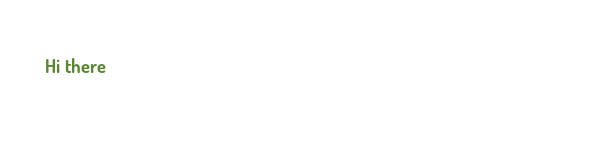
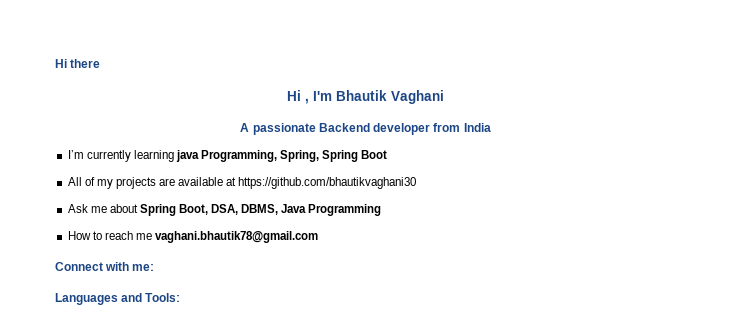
(106, 65) none -> [287,90,444,104] [240,123,491,135] [67,150,388,162] [67,177,417,189] [67,204,382,216] [67,231,319,243] [55,262,155,271] [55,293,181,305] // Hi , I'm Bhautik Vaghani // A passionate Backend developer from India // I’m currently learning java Programming, Spring, Spring Boot // All of my projects are available at https://github.com/bhautikvaghani30 // Ask me about Spring Boot, DSA, DBMS, Java Programming // How to reach me vaghani.bhautik78@gmail.com // Connect with me: // Languages and Tools:

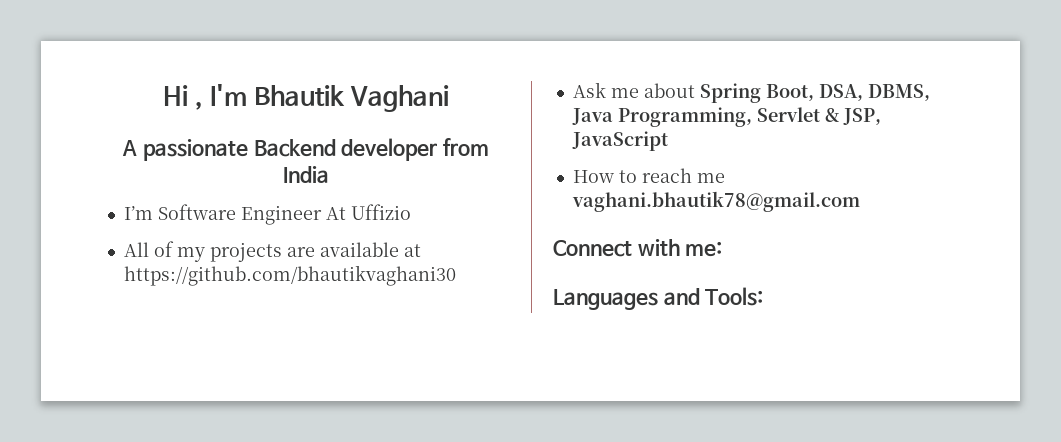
[55,59,101,68] [287,90,301,101] Hi there // Hi -> [163,85,189,106] Hi
[86,150,388,162] currently learning java Programming, Spring, Spring Boot -> [157,204,411,225] Software Engineer At Uffizio
[308,204,382,216] Programming -> [617,107,881,127] [571,131,668,151] Programming, Servlet & JSP, JavaScript

